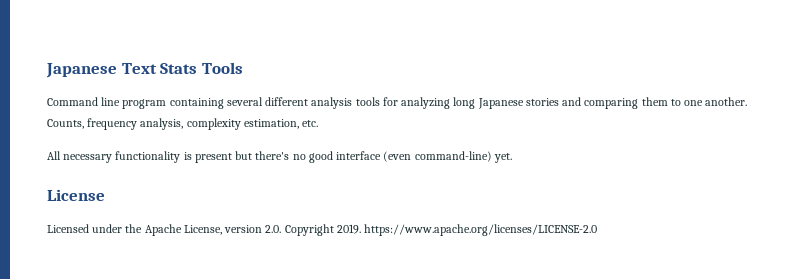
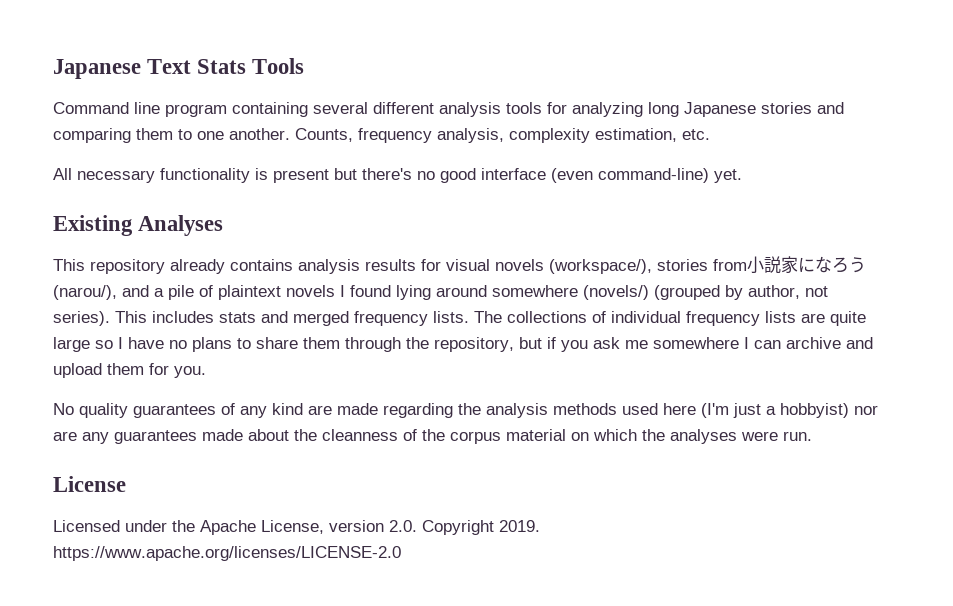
(512, 158) none -> [53,215,224,236] [53,256,866,274] [53,285,828,300] [53,311,866,326] [53,337,873,352] [53,363,206,378] [53,403,878,418] [53,429,812,444] // Existing Analyses // This repository already contains analysis results for visual novels (workspace/), stories from小説家になろう(narou/), and a pile of plaintext novels I found lying around somewhere (novels/) (grouped by author, not series). This includes stats and merged frequency lists. The collections of individual frequency lists are quite large so I have no plans to share them through the repository, but if you ask me somewhere I can archive and upload them for you. // No quality guarantees of any kind are made regarding the analysis methods used here (I'm just a hobbyist) nor are any guarantees made about the cleanness of the corpus material on which the analyses were run.

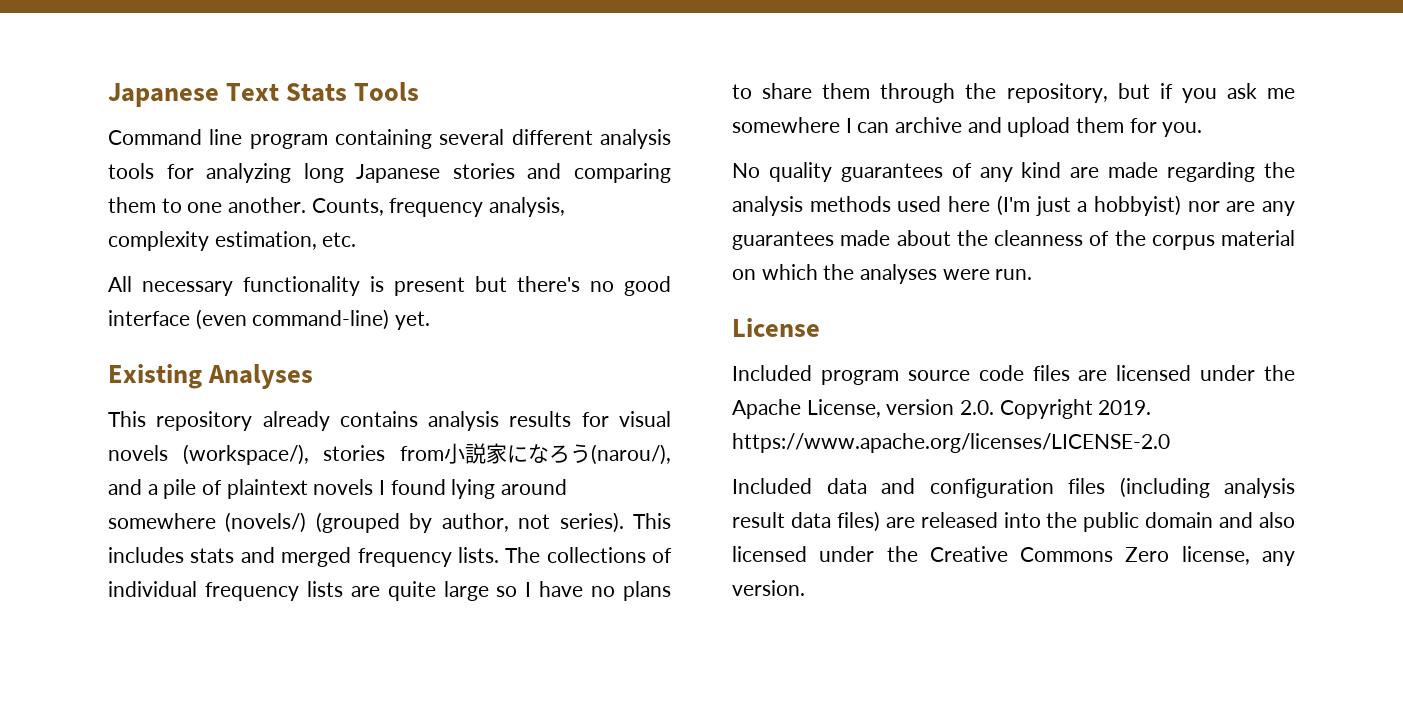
[53,520,120,532] Licensed -> [732,365,1192,385] Included program source code files are licensed
(401, 553) none -> [732,477,1295,498] [732,511,1295,532] [732,546,1295,566] [732,580,805,596] // Included data and configuration files (including analysis result data files) are released into the public domain and also licensed under the Creative Commons Zero license, any version.

